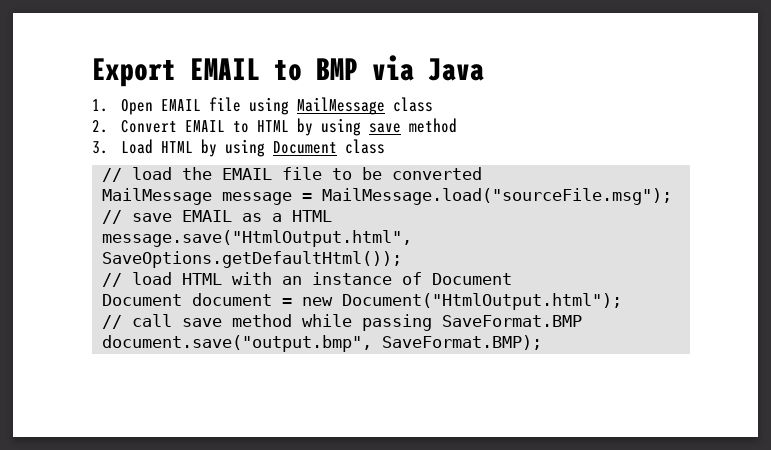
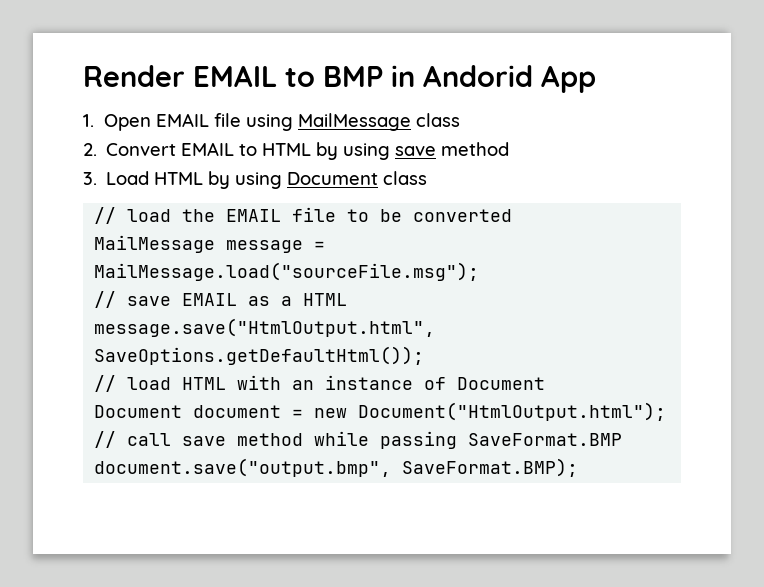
[92,58,176,87] Export -> [83,65,185,87] Render
[372,55,484,81] via Java -> [391,65,596,93] in Andorid App

